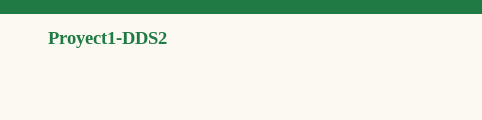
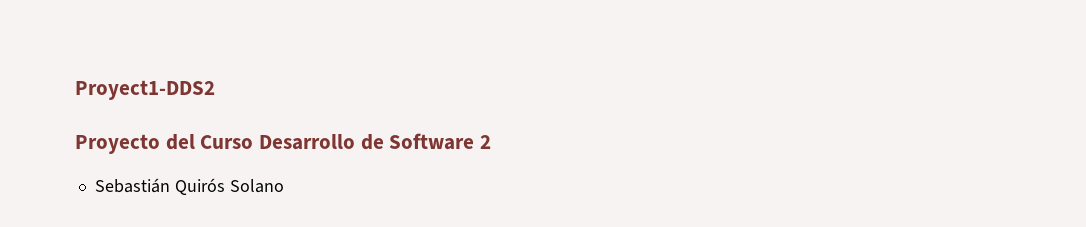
(167, 40) none -> [75,133,492,154] [94,178,284,195] // Proyecto del Curso Desarrollo de Software 2 // Sebastián Quirós Solano

